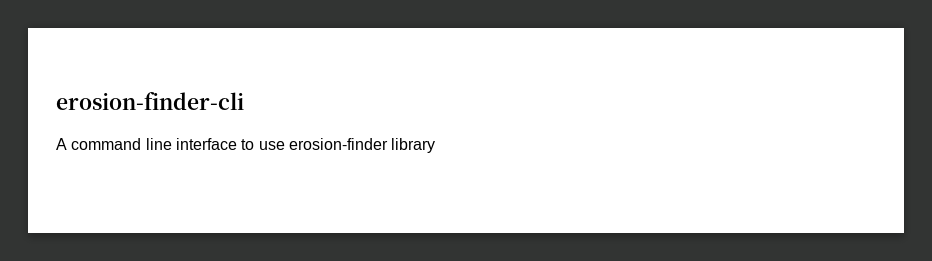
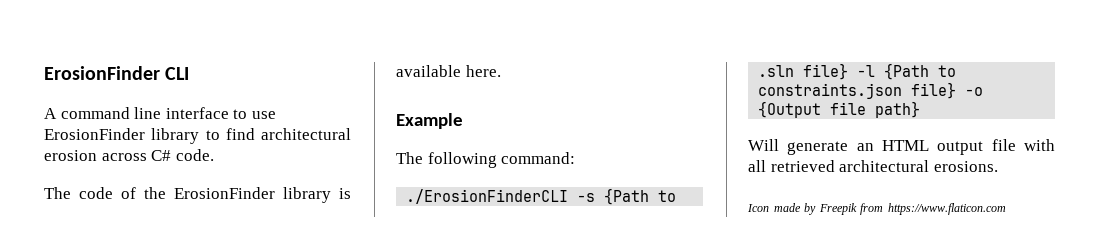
[56,92,244,110] erosion-finder-cli -> [44,66,190,80] ErosionFinder CLI
[288,138,436,153] erosion-finder library -> [44,128,351,144] [44,149,214,161] [44,187,351,203] [396,65,501,77] [396,113,463,129] [396,152,576,168] [406,188,677,205] [758,63,957,80] [758,82,984,99] [758,101,921,118] [748,139,1055,155] [748,160,998,172] [747,203,1006,215] ErosionFinder library to find architectural erosion across C# code. // The code of the ErosionFinder library is available here. // Example // The following command: // ./ErosionFinderCLI -s {Path to .sln file} -l {Path to constraints.json file} -o {Output file path} // Will generate an HTML output file with all retrieved architectural erosions. // Icon made by Freepik from https://www.flaticon.com

